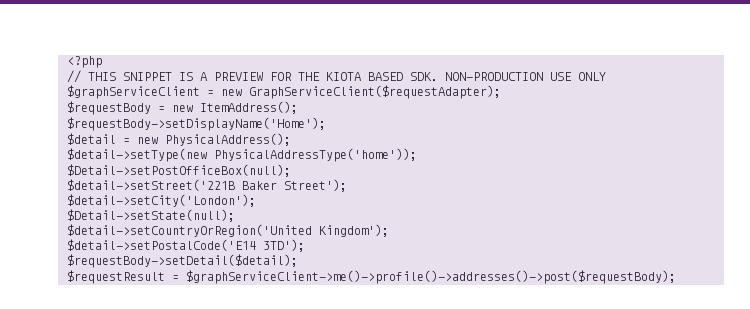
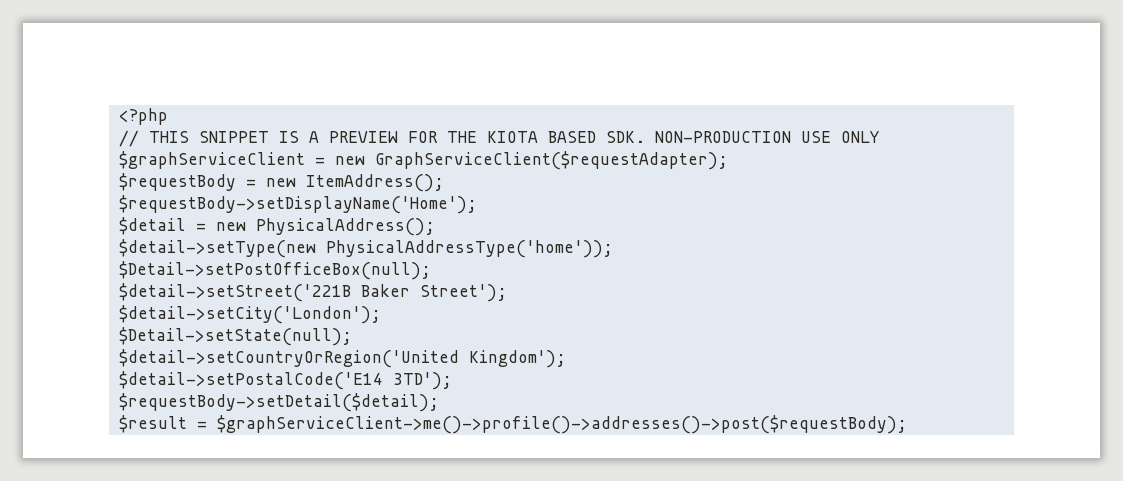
[66,270,165,284] $requestResult -> [119,415,188,433] $result

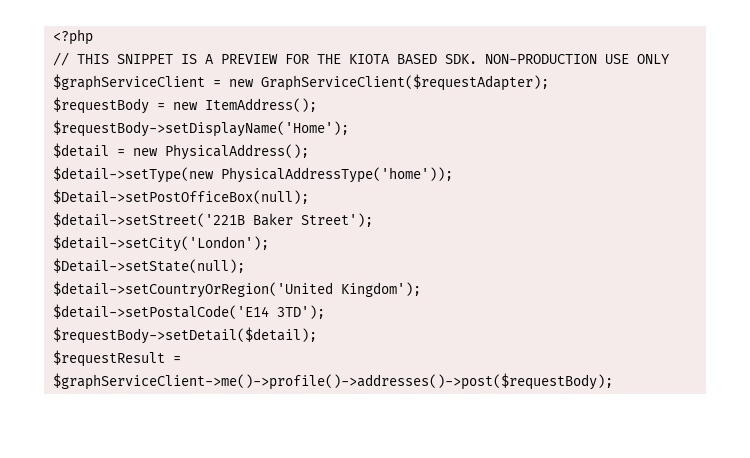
[119,415,188,433] $result -> [52,350,165,367] $requestResult

